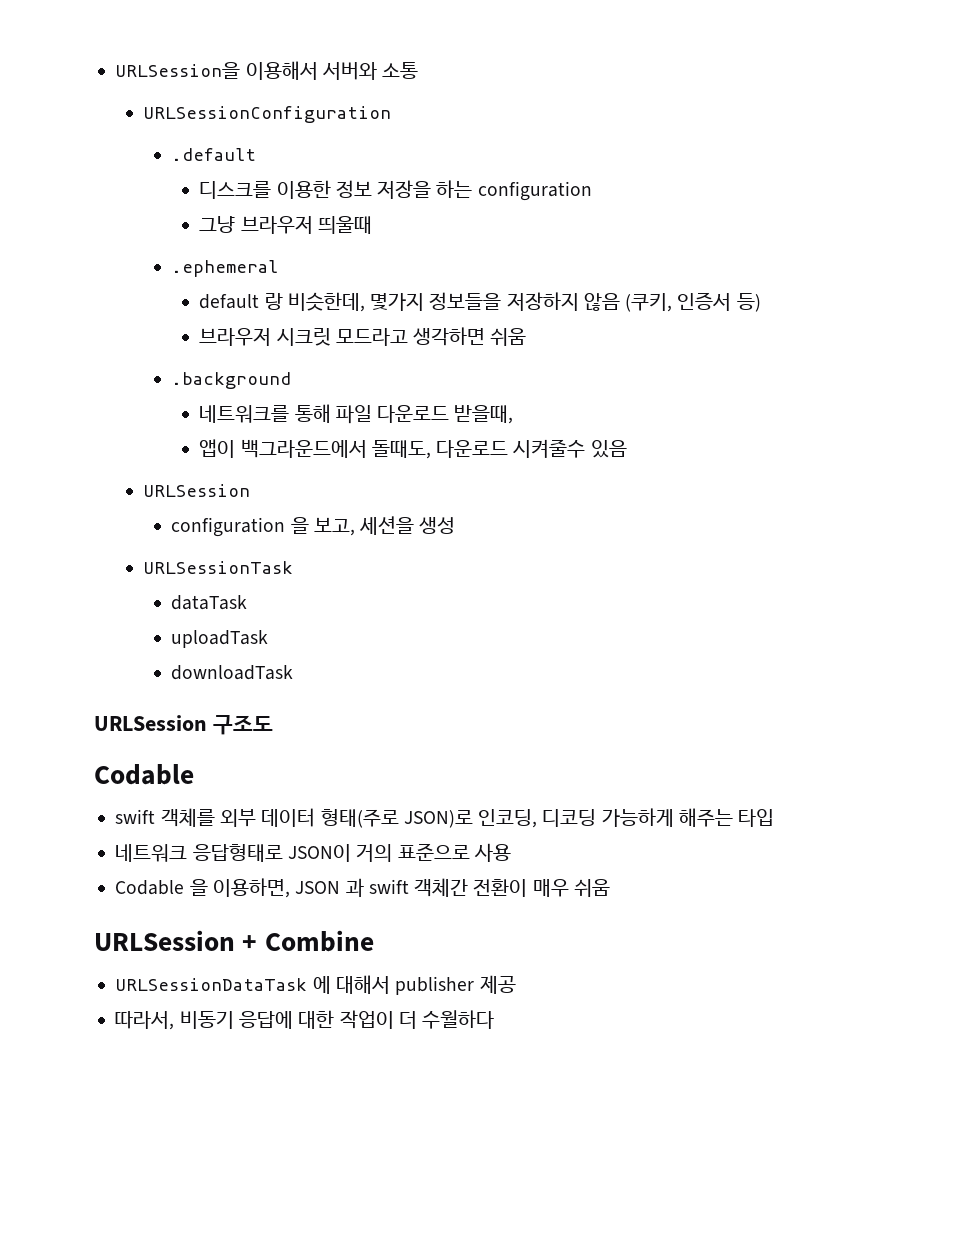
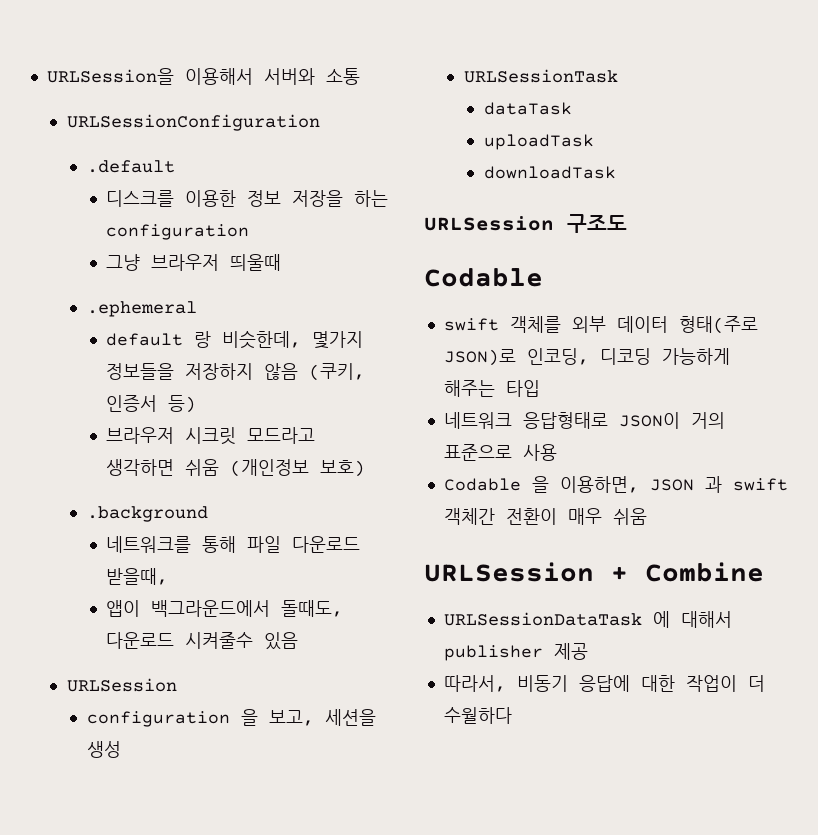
(527, 337) none -> [230,459,366,477] (개인정보 보호)

